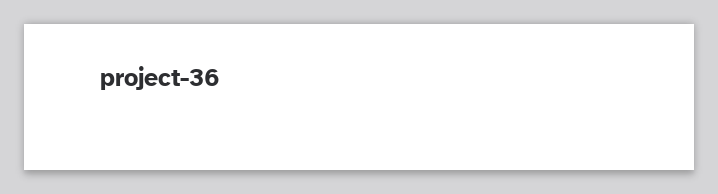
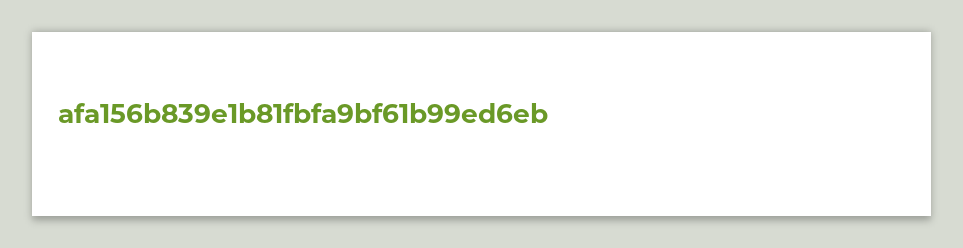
[100,66,220,90] project-36 -> [58,103,548,123] afa156b839e1b81fbfa9bf61b99ed6eb

